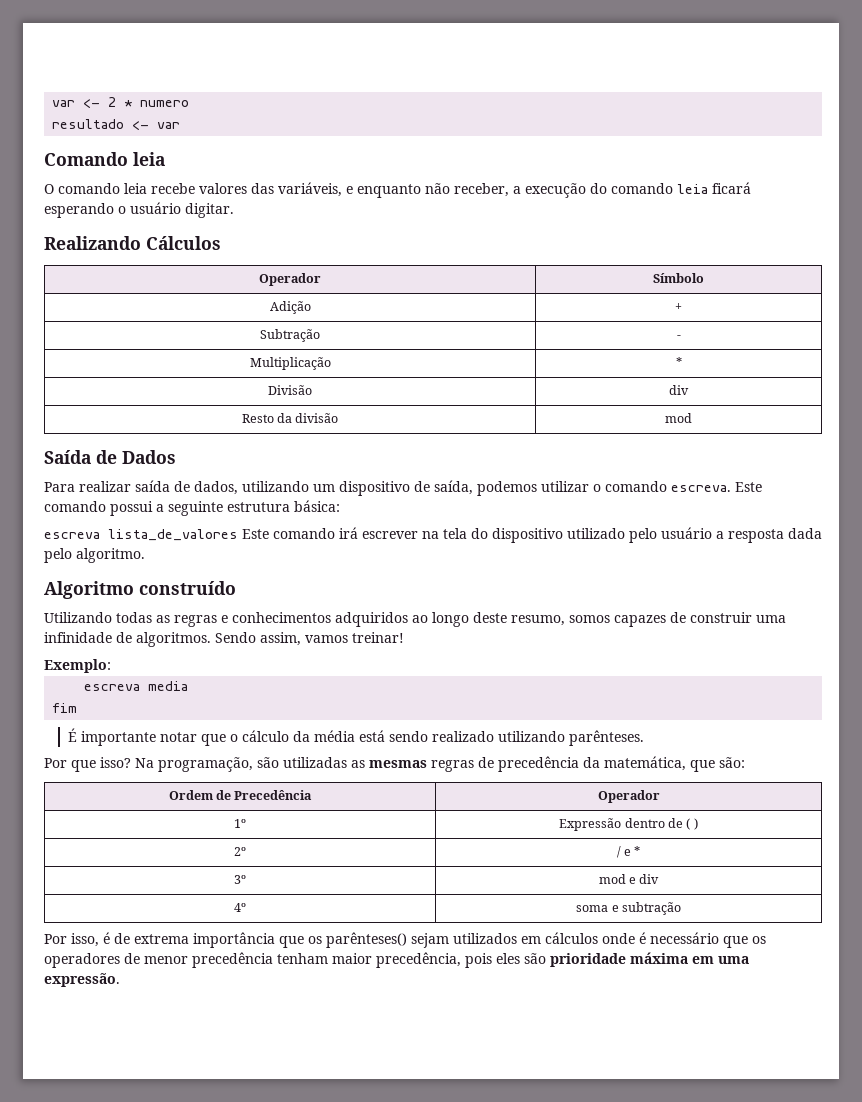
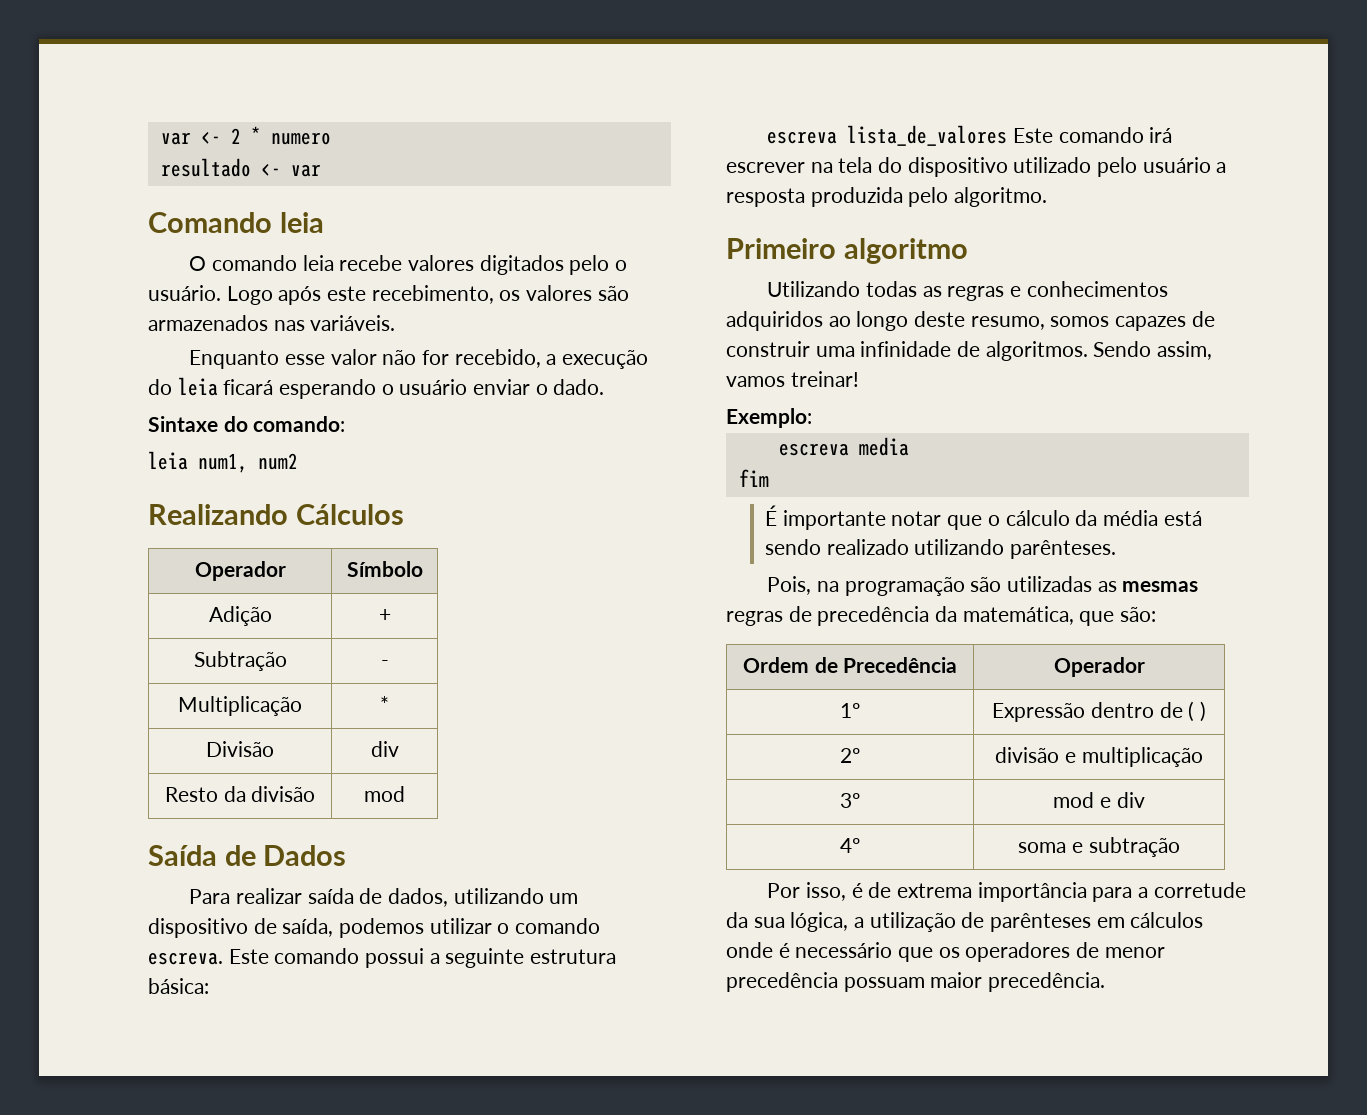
[251,182,509,198] das variáveis, e enquanto não receber, -> [479,255,627,275] [148,285,629,305] [148,315,396,331] [189,349,541,369] digitados pelo o usuário. Logo após este recebimento, os valores são armazenados nas variáveis. // Enquanto esse valor não for recebido,
[611,183,673,194] comando -> (172, 387) none
[185,203,234,218] digitar. -> [473,379,605,395] [148,416,346,432] [148,451,298,473] enviar o dado. // Sintaxe do comando: // leia num1, num2
[788,528,822,539] dada -> [810,187,903,207] produzida
[44,581,236,599] Algoritmo construído -> [726,238,968,264] Primeiro algoritmo
[44,757,253,772] Por que isso? Na programação, -> [767,576,965,596] Pois, na programação
[616,846,641,858] / e * -> [995,747,1203,767] divisão e multiplicação
[279,932,517,948] que os parênteses() sejam utilizados -> [1092,882,1246,902] [726,912,1092,932] para a corretude da sua lógica, a utilização de parênteses
[277,952,749,968] [44,973,120,987] tenham maior precedência, pois eles são prioridade máxima em uma expressão. -> [843,972,1106,992] possuam maior precedência.

